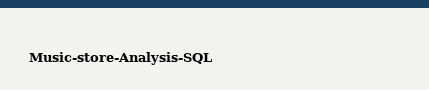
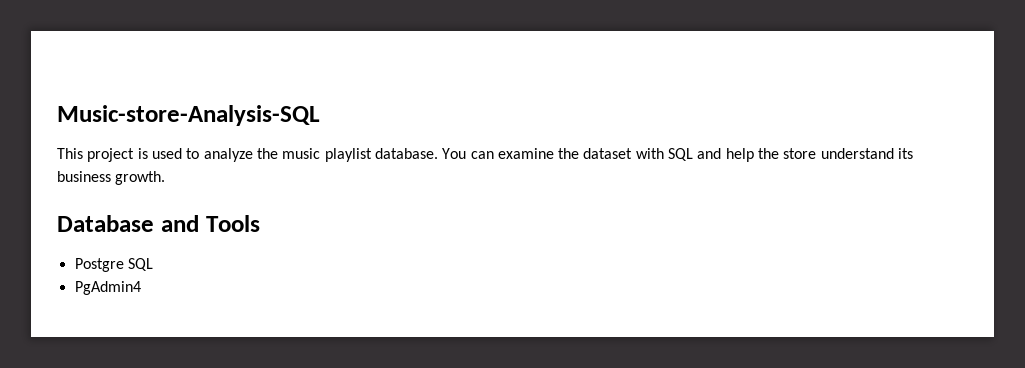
(212, 58) none -> [57,148,914,162] [57,171,166,185] [57,215,260,232] [74,258,153,272] [74,281,141,295] // This project is used to analyze the music playlist database. You can examine the dataset with SQL and help the store understand its business growth. // Database and Tools // Postgre SQL // PgAdmin4

